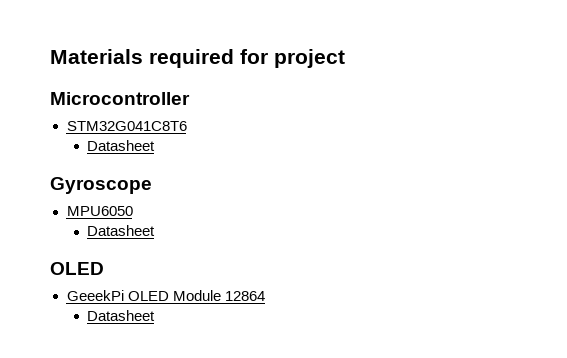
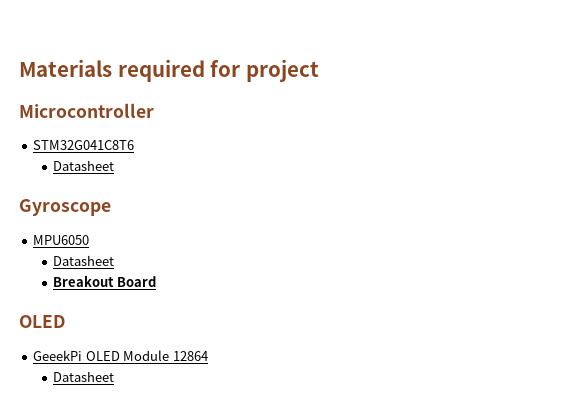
(156, 230) none -> [53,275,156,287] // Breakout Board

